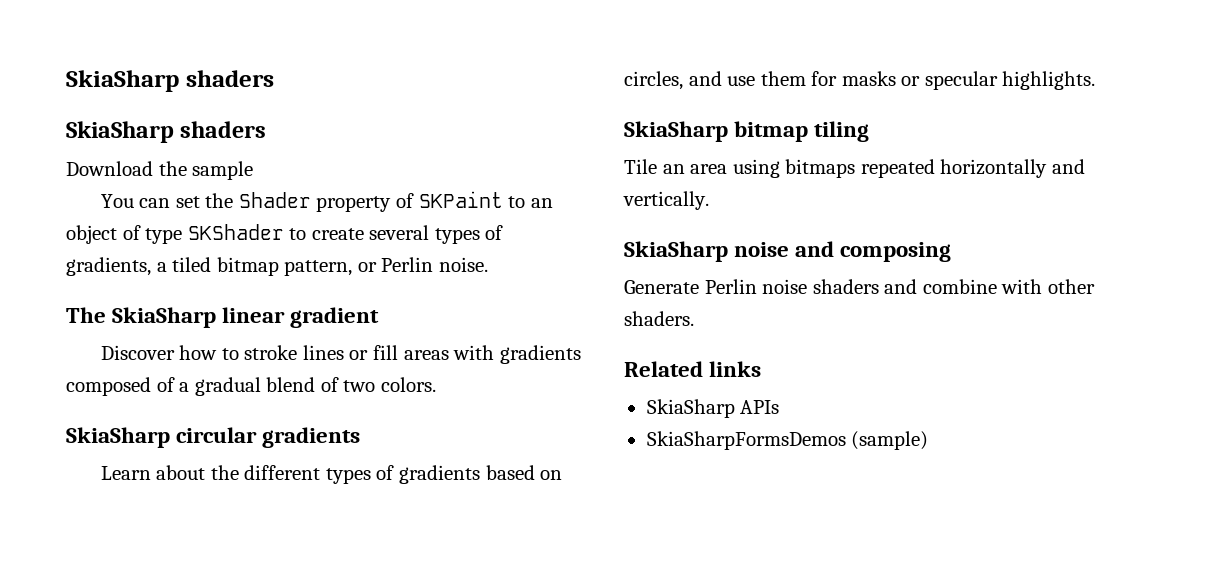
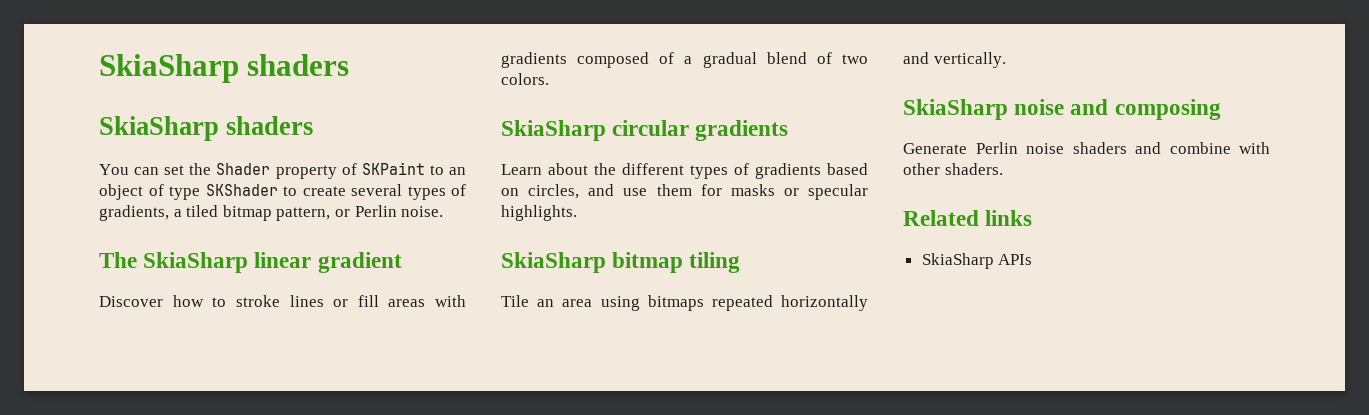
[66,161,254,180] // Download the sample -> (314, 125) none
[646,431,929,450] // SkiaSharpFormsDemos (sample) -> (1033, 259) none

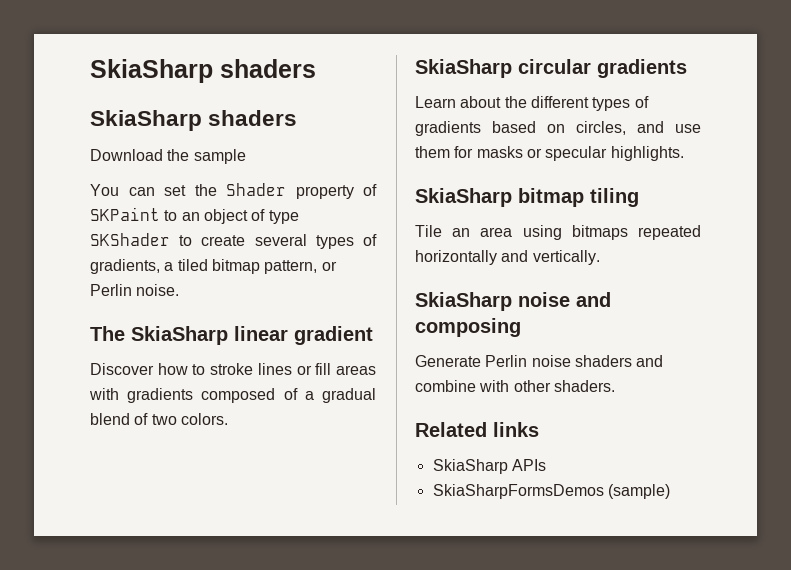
(314, 125) none -> [90,149,246,164] // Download the sample
(1033, 259) none -> [432,484,670,499] // SkiaSharpFormsDemos (sample)

